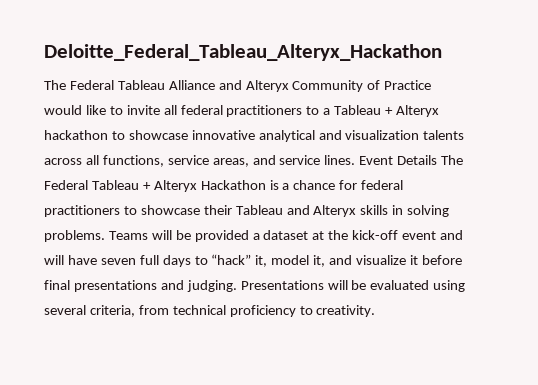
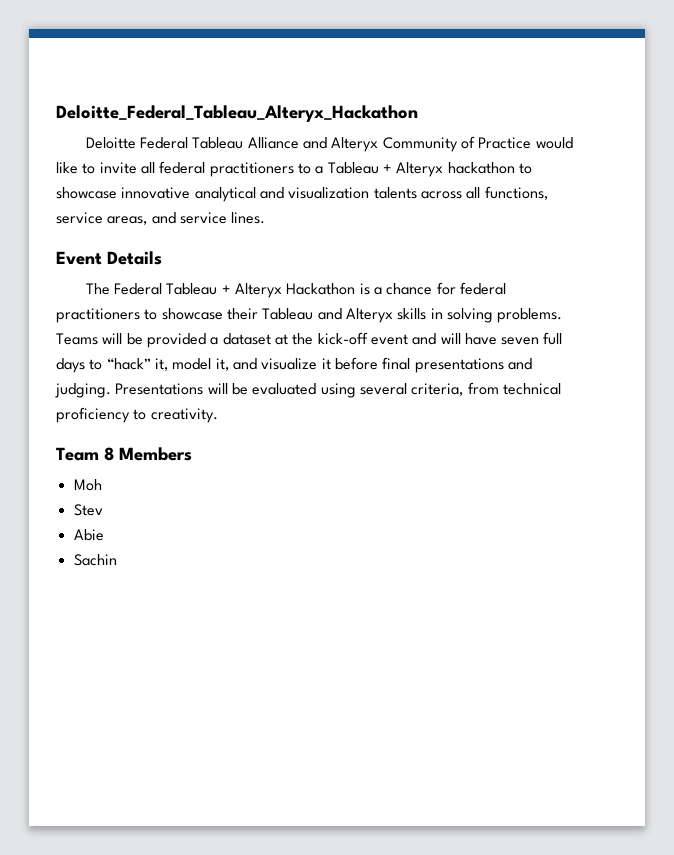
[44,80,66,90] The -> [85,137,136,149] Deloitte
(356, 160) none -> (266, 218) //
(438, 160) none -> (162, 258) //
(376, 311) none -> [56,447,192,461] [73,479,102,491] [73,504,103,516] [73,529,104,541] [73,554,117,566] // Team 8 Members // Moh // Stev // Abie // Sachin

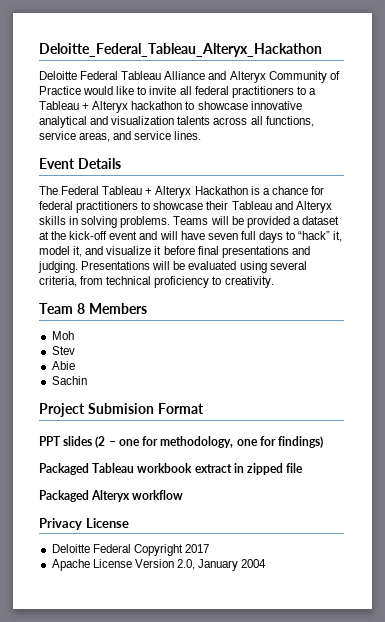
(117, 560) none -> [39,403,204,417] [39,436,324,448] [39,463,304,475] [39,490,184,502] [39,518,129,530] [51,544,209,556] [51,559,267,571] // Project Submision Format // PPT slides (2 – one for methodology, one for findings) // Packaged Tableau workbook extract in zipped file // Packaged Alteryx workflow // Privacy License // Deloitte Federal Copyright 2017 // Apache License Version 2.0, January 2004

